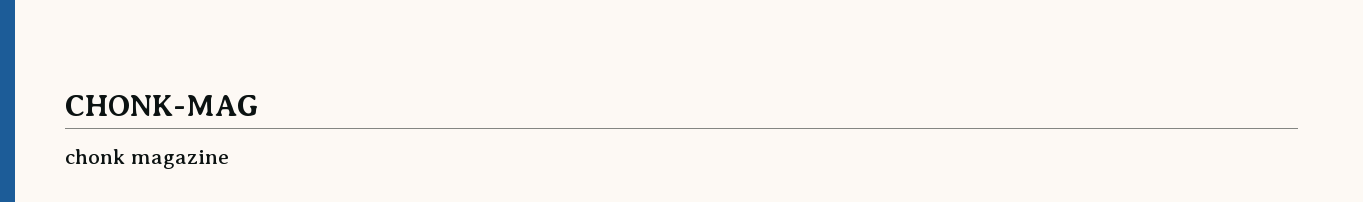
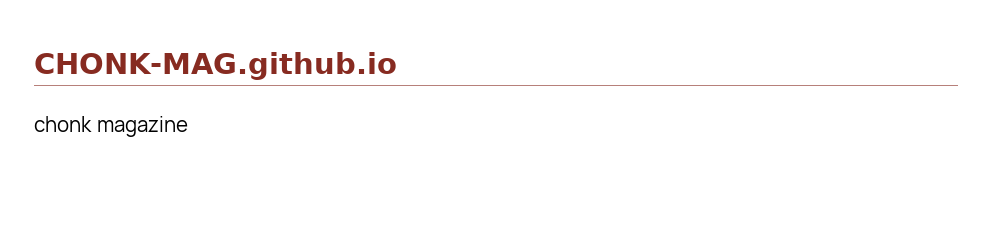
[65,95,258,116] CHONK-MAG -> [34,52,397,80] CHONK-MAG.github.io

